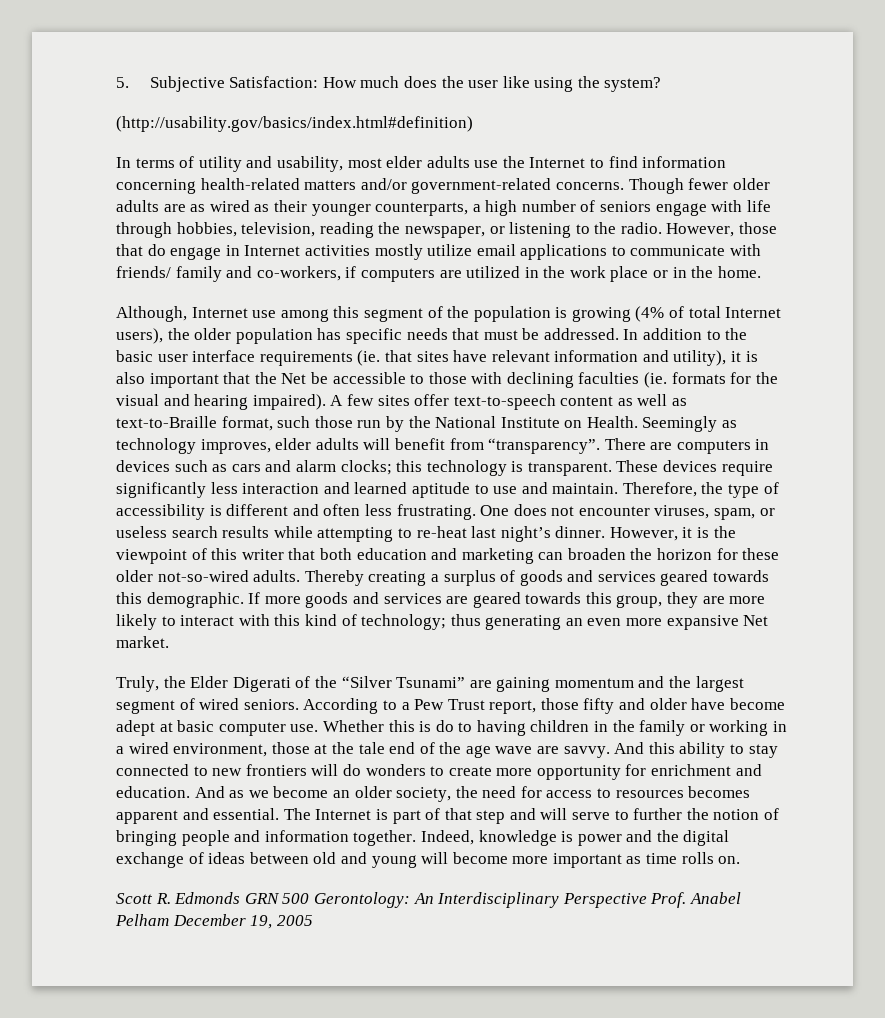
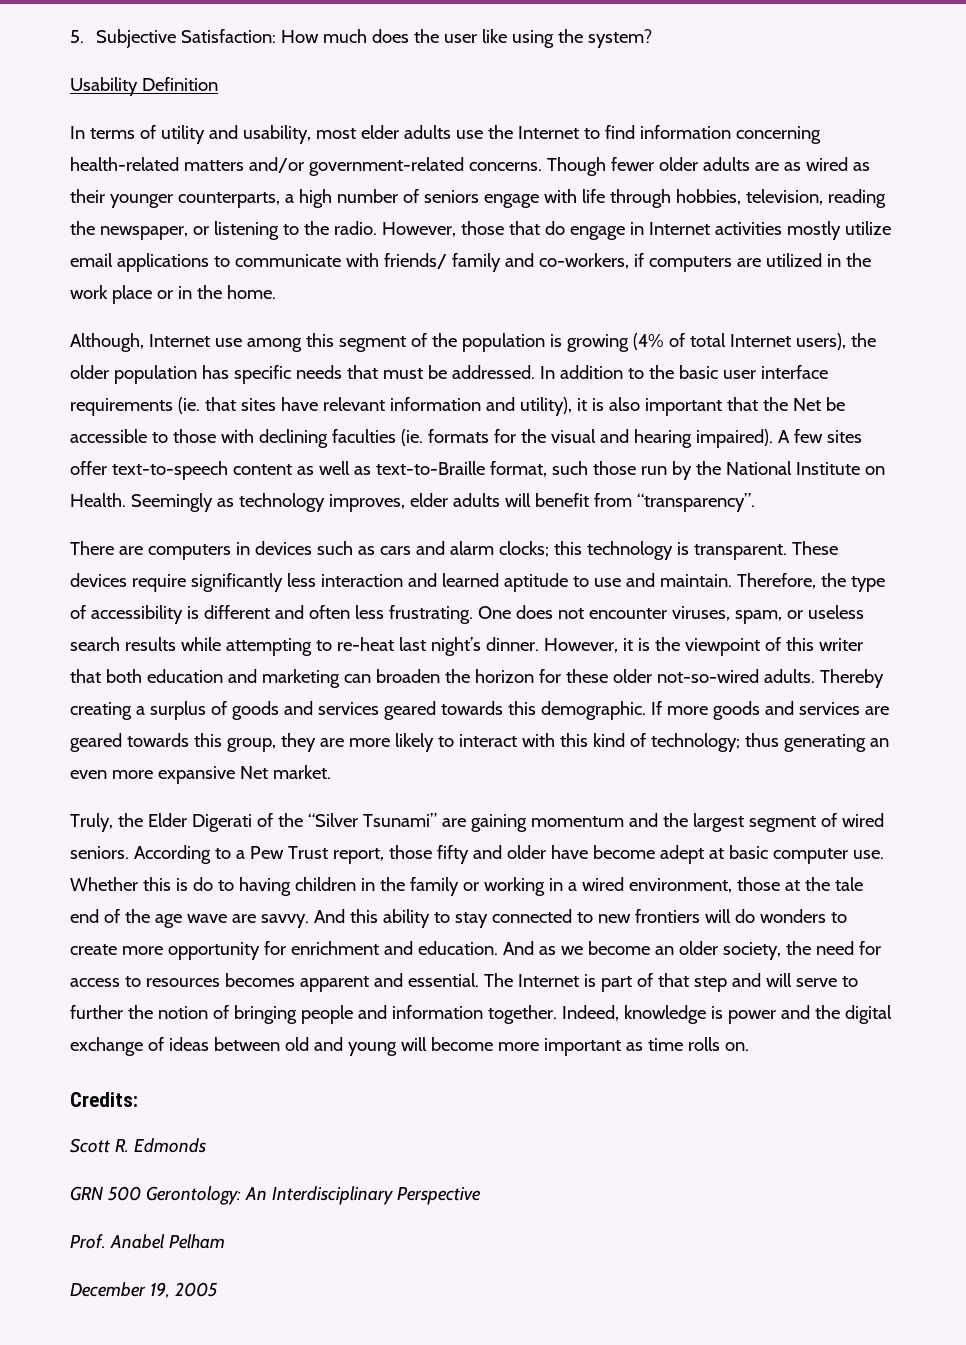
[116,116,473,132] (http://usability.gov/basics/index.html#definition) -> [70,77,218,96] Usability Definition
(601, 446) none -> (755, 502) //
(741, 860) none -> [70,1092,138,1107] // Credits:
(241, 898) none -> (206, 1145) //
(647, 900) none -> (481, 1196) //
(169, 920) none -> (225, 1241) //

